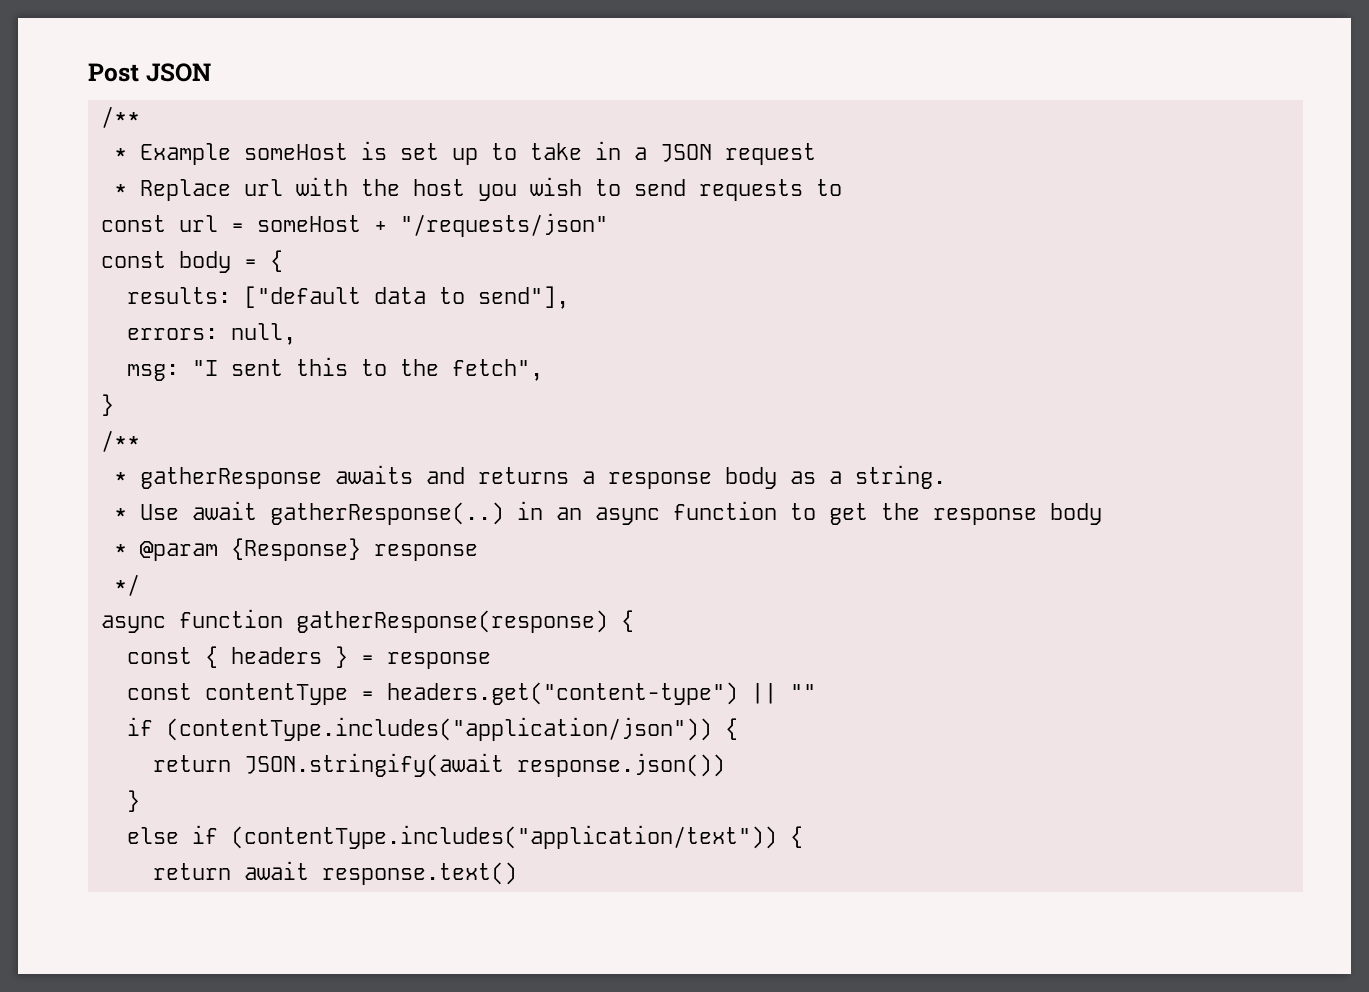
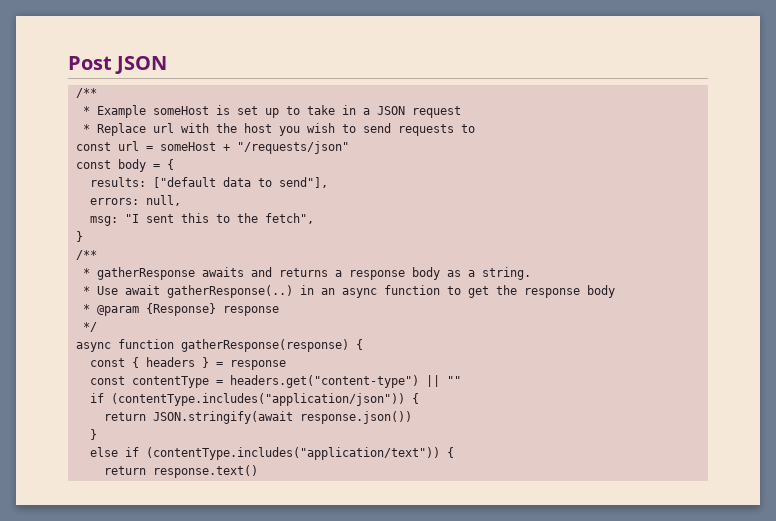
[243,861,309,880] await -> (146, 470) none

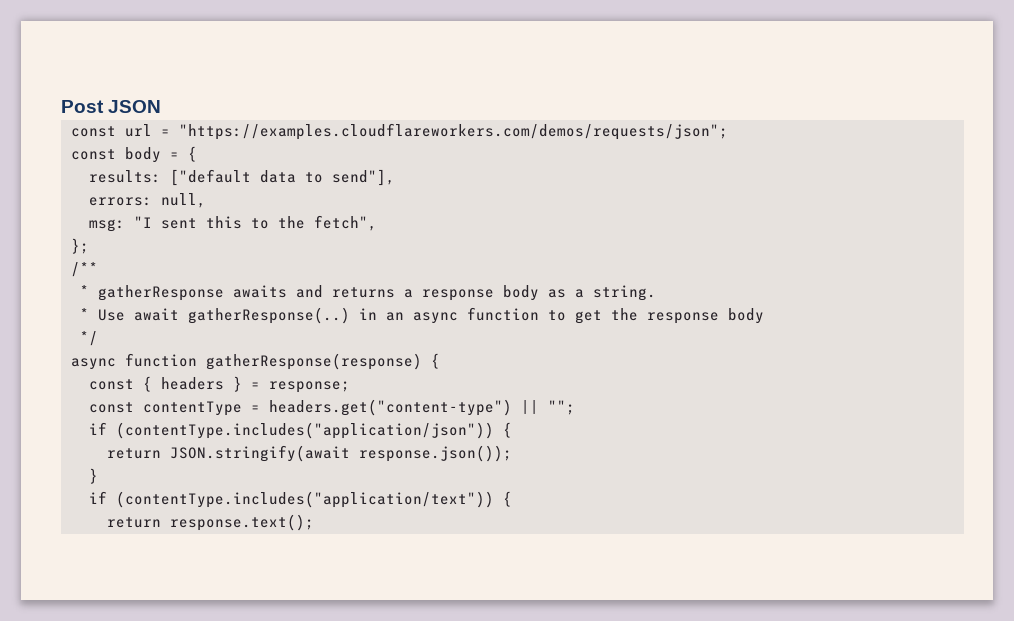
[75,88,97,98] [82,105,461,118] [82,123,475,136] // /** // * Example someHost is set up to take in a JSON request // * Replace url with the host you wish to send requests to -> (162, 106) none
[159,141,349,154] someHost + "/requests/json" -> [178,123,728,140] "https://examples.cloudflareworkers.com/demos/requests/json";
[75,231,83,242] } -> [70,238,89,254] };
[82,303,279,316] // * @param {Response} response -> (764, 316) none
[229,360,286,370] response -> [268,381,350,393] response;
[446,376,461,385] "" -> [547,400,575,415] "";
[299,411,412,424] [89,429,97,440] [89,447,118,457] response.json()) // } // else -> [358,445,512,462] [88,468,98,484] response.json()); // } //
[152,465,258,478] response.text() -> [169,514,314,531] response.text();

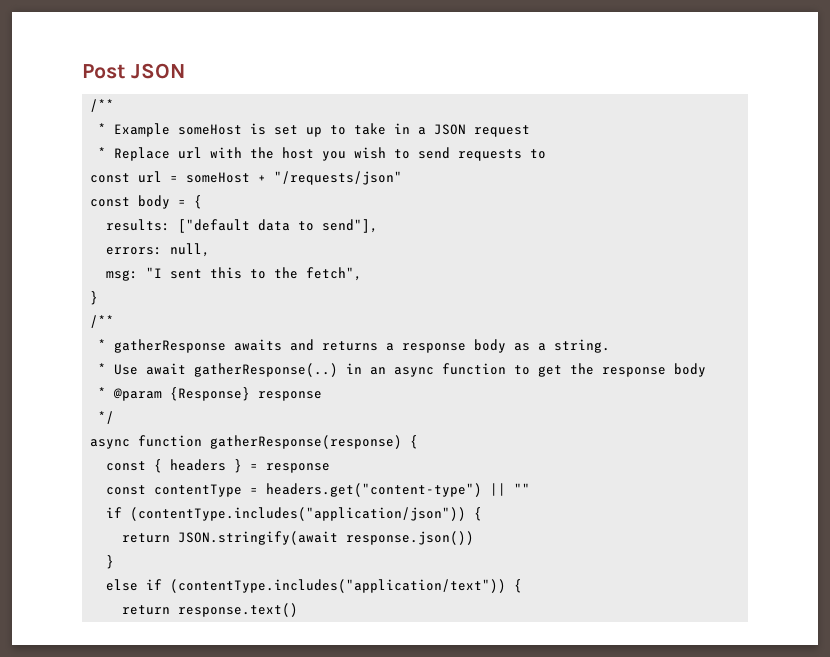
(162, 106) none -> [90,99,115,112] [98,123,531,137] [98,147,547,161] // /** // * Example someHost is set up to take in a JSON request // * Replace url with the host you wish to send requests to
[178,123,728,140] "https://examples.cloudflareworkers.com/demos/requests/json"; -> [186,171,403,185] someHost + "/requests/json"
[70,238,89,254] }; -> [90,291,99,305] }
(764, 316) none -> [98,387,323,401] // * @param {Response} response
[268,381,350,393] response; -> [266,463,331,473] response
[547,400,575,415] ""; -> [514,483,531,494] ""
[358,445,512,462] [88,468,98,484] response.json()); // } // -> [346,531,475,545] [106,555,115,569] [106,579,139,591] response.json()) // } // else
[169,514,314,531] response.text(); -> [178,603,299,617] response.text()

